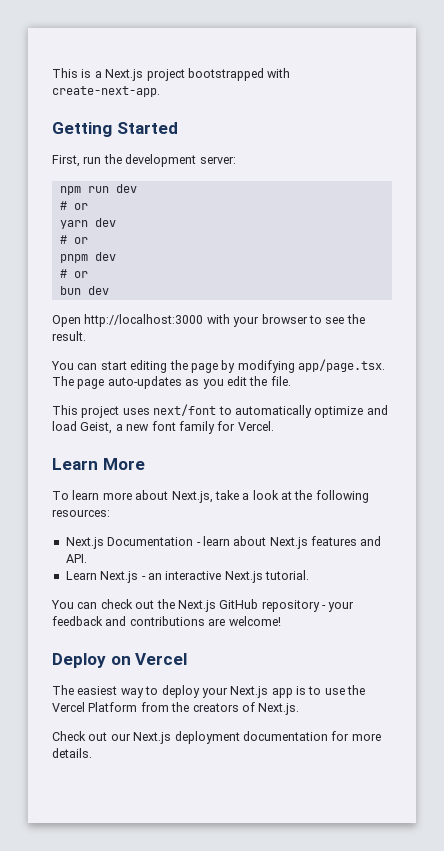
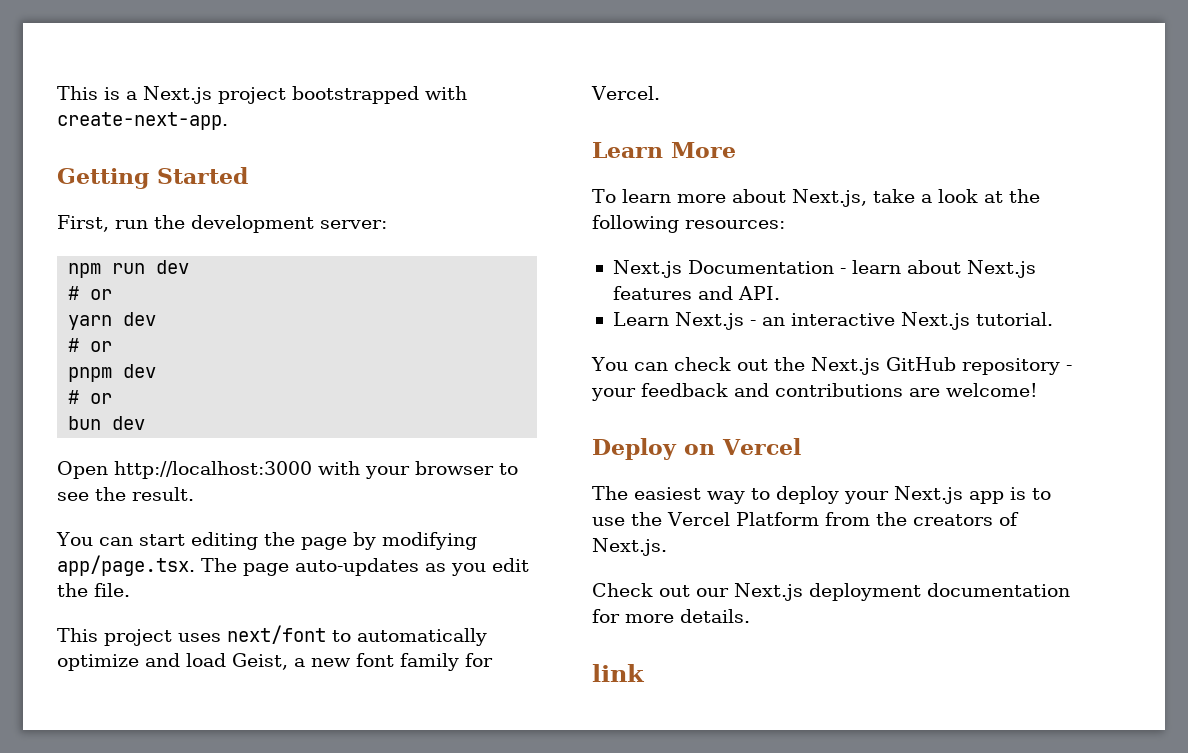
(92, 753) none -> [592,664,645,682] // link

